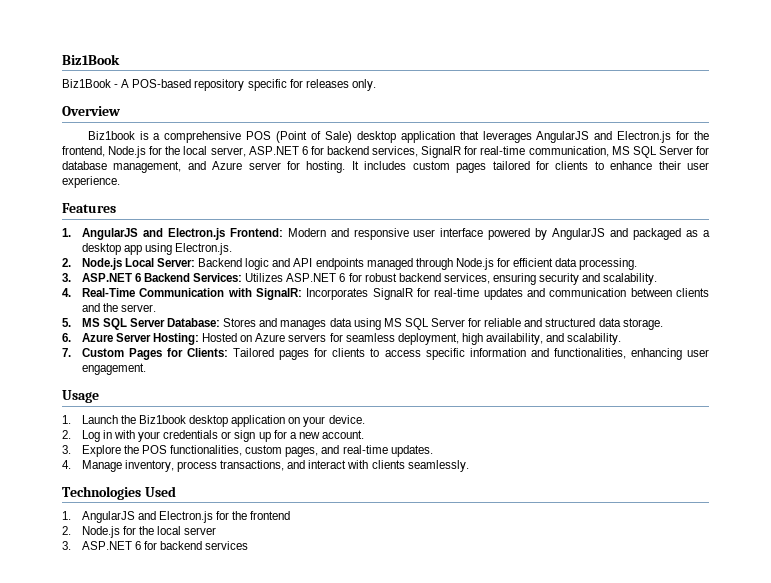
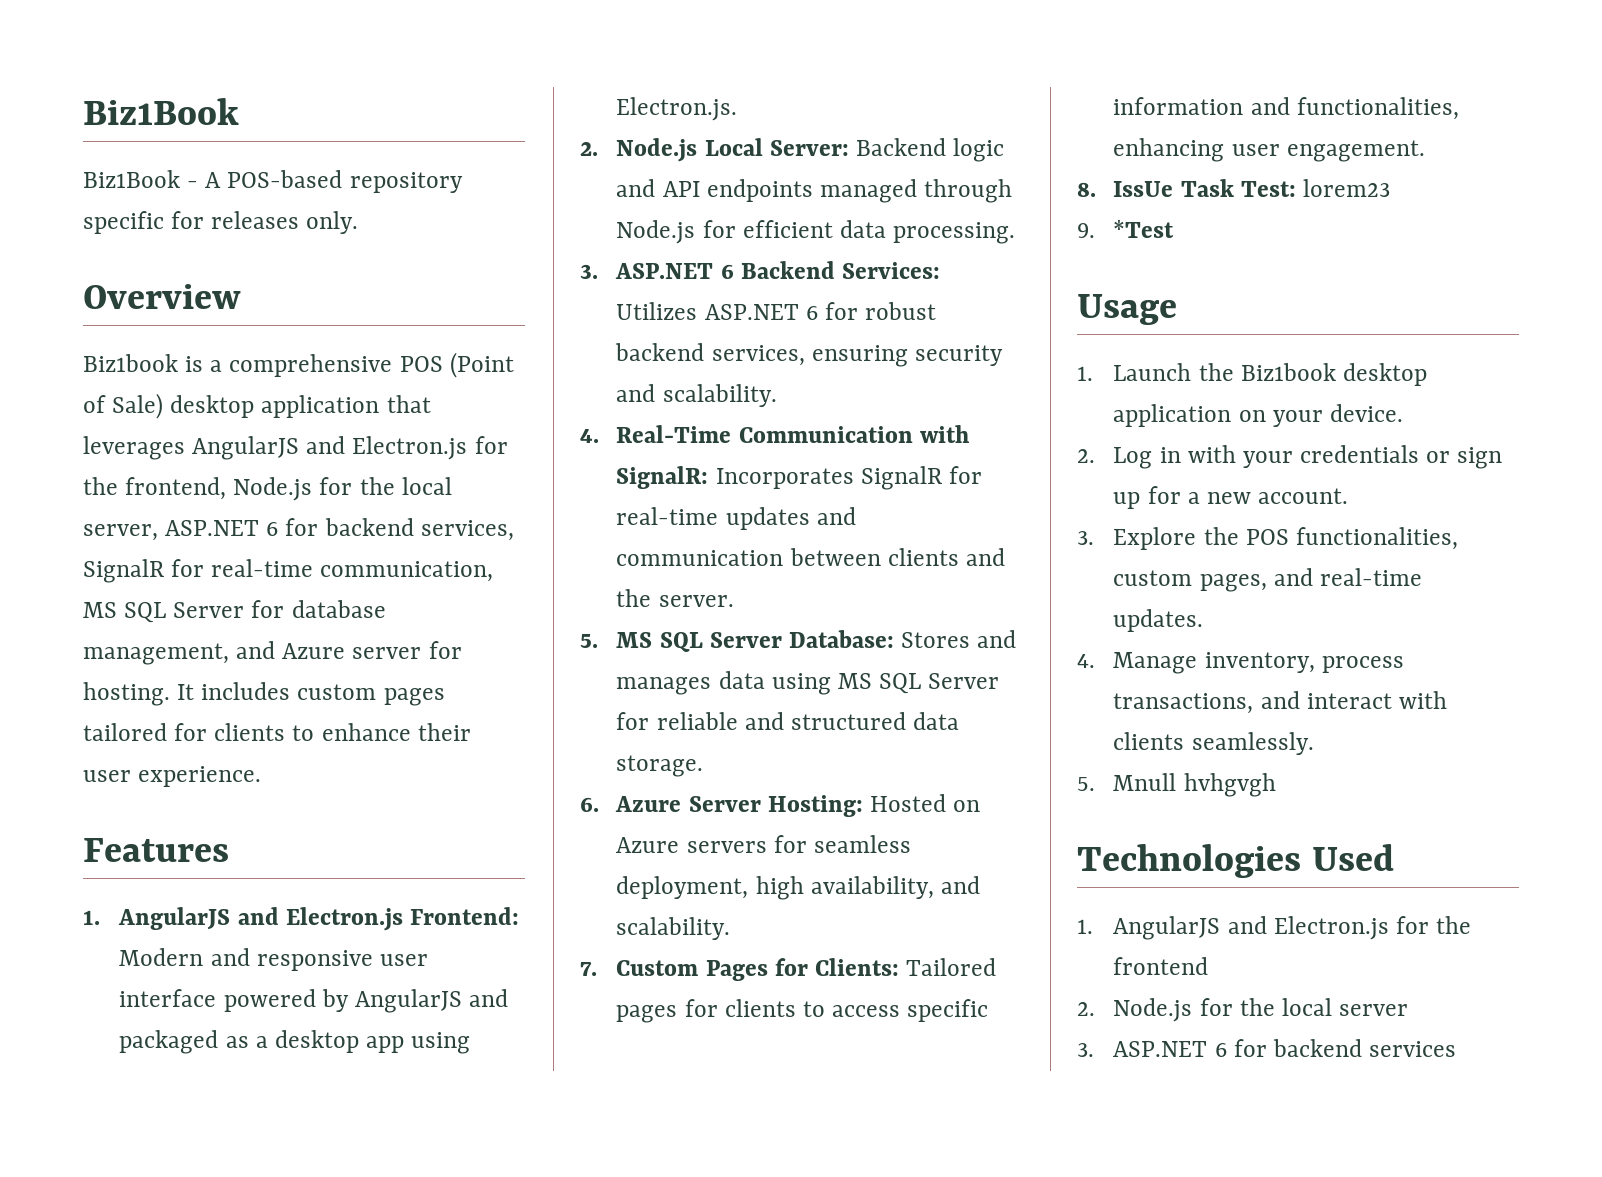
(146, 369) none -> [1077,179,1390,197] [1077,220,1175,238] // 8. IssUe Task Test: lorem23 // 9. *Test
(469, 466) none -> [1077,773,1276,797] // 5. Mnull hvhgvgh

